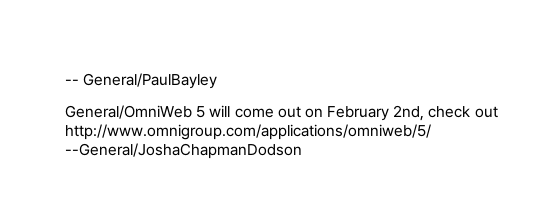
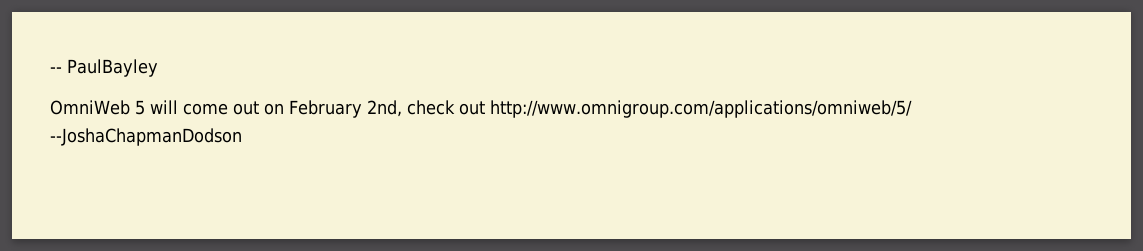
[83,73,218,89] [65,105,192,119] General/PaulBayley // General/OmniWeb -> [67,59,158,77] [50,100,130,115] PaulBayley // OmniWeb
[65,143,302,159] --General/JoshaChapmanDodson -> [50,128,242,146] --JoshaChapmanDodson

